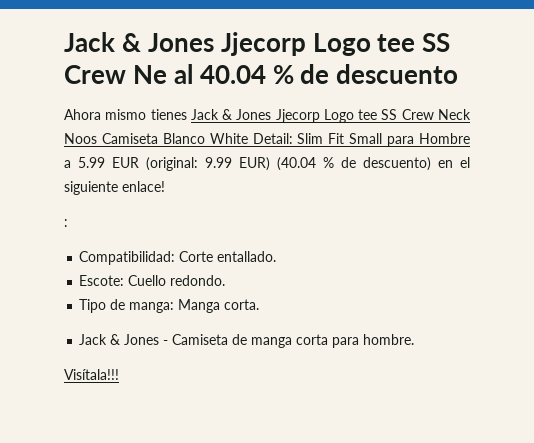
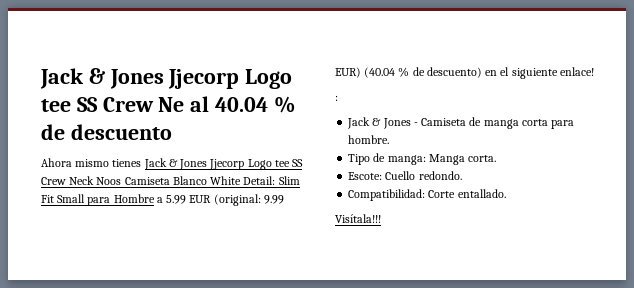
[79,251,277,265] [79,275,226,286] [79,299,260,313] // Compatibilidad: Corte entallado. // Escote: Cuello redondo. // Tipo de manga: Manga corta. -> (338, 98) none
(415, 339) none -> [348,153,497,165] [348,171,462,180] [348,189,506,201] // Tipo de manga: Manga corta. // Escote: Cuello redondo. // Compatibilidad: Corte entallado.

